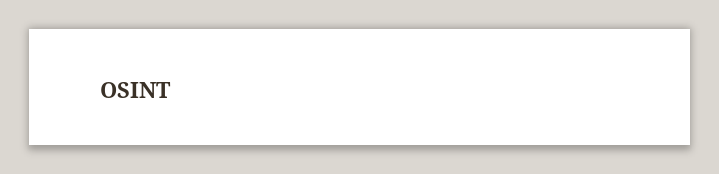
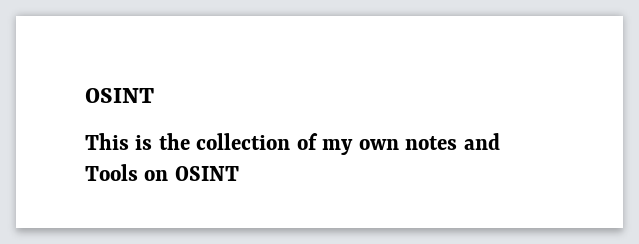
[100,82,171,98] OSINT -> [85,88,154,103] [85,133,500,155] [85,164,239,181] OSINT // This is the collection of my own notes and Tools on OSINT

